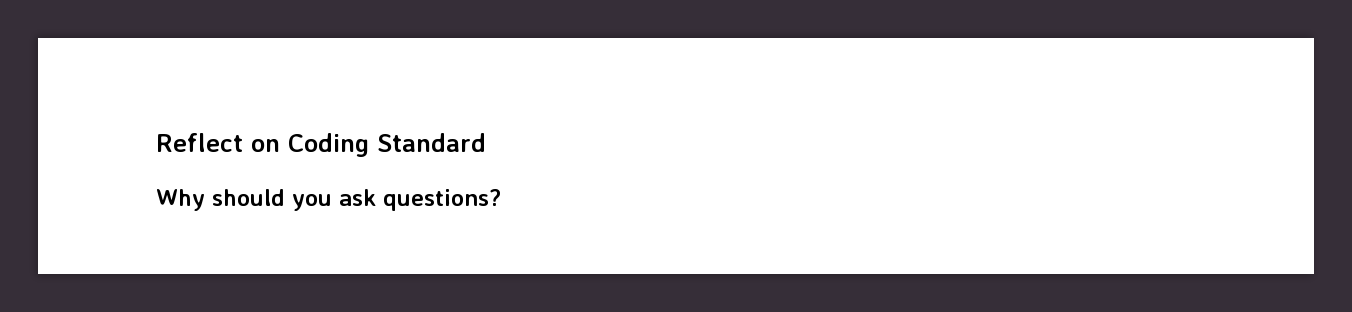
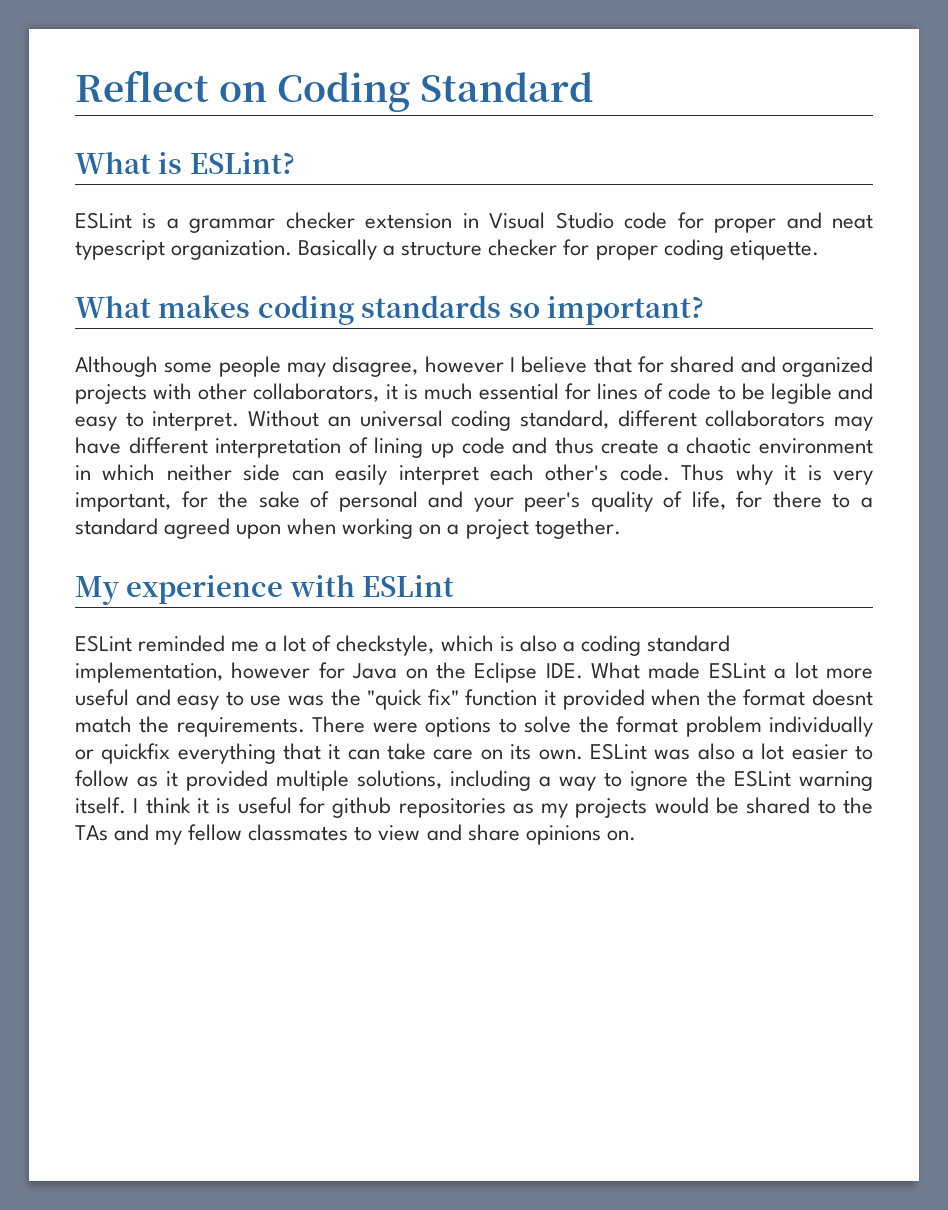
[156,189,501,211] Why should you ask questions? -> [75,151,295,174] [75,212,873,233] [75,239,819,260] [75,295,705,325] [75,356,874,377] [75,383,873,404] [75,410,873,431] [75,437,873,458] [75,464,874,485] [75,491,873,512] [75,518,621,539] [75,574,455,605] [75,635,730,656] [75,662,873,683] [75,689,874,710] [75,716,873,737] [75,743,874,764] [75,770,873,791] [75,797,873,818] [75,824,636,845] What is ESLint? // ESLint is a grammar checker extension in Visual Studio code for proper and neat typescript organization. Basically a structure checker for proper coding etiquette. // What makes coding standards so important? // Although some people may disagree, however I believe that for shared and organized projects with other collaborators, it is much essential for lines of code to be legible and easy to interpret. Without an universal coding standard, different collaborators may have different interpretation of lining up code and thus create a chaotic environment in which neither side can easily interpret each other's code. Thus why it is very important, for the sake of personal and your peer's quality of life, for there to a standard agreed upon when working on a project together. // My experience with ESLint // ESLint reminded me a lot of checkstyle, which is also a coding standard implementation, however for Java on the Eclipse IDE. What made ESLint a lot more useful and easy to use was the "quick fix" function it provided when the format doesnt match the requirements. There were options to solve the format problem individually or quickfix everything that it can take care on its own. ESLint was also a lot easier to follow as it provided multiple solutions, including a way to ignore the ESLint warning itself. I think it is useful for github repositories as my projects would be shared to the TAs and my fellow classmates to view and share opinions on.

